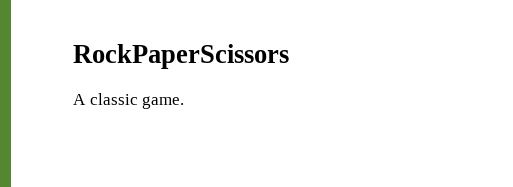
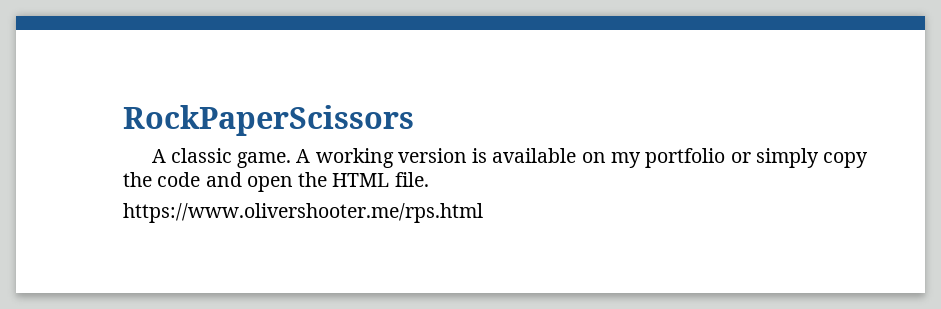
(185, 102) none -> [296,148,869,168] [123,172,429,192] [123,203,483,223] A working version is available on my portfolio or simply copy the code and open the HTML file. // https://www.olivershooter.me/rps.html

